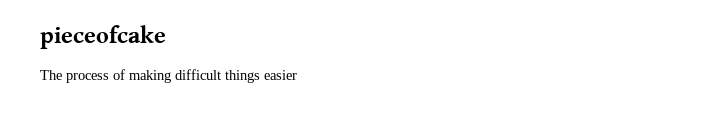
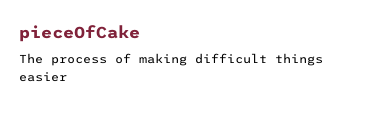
[40,25,166,49] pieceofcake -> [19,25,140,42] pieceOfCake

